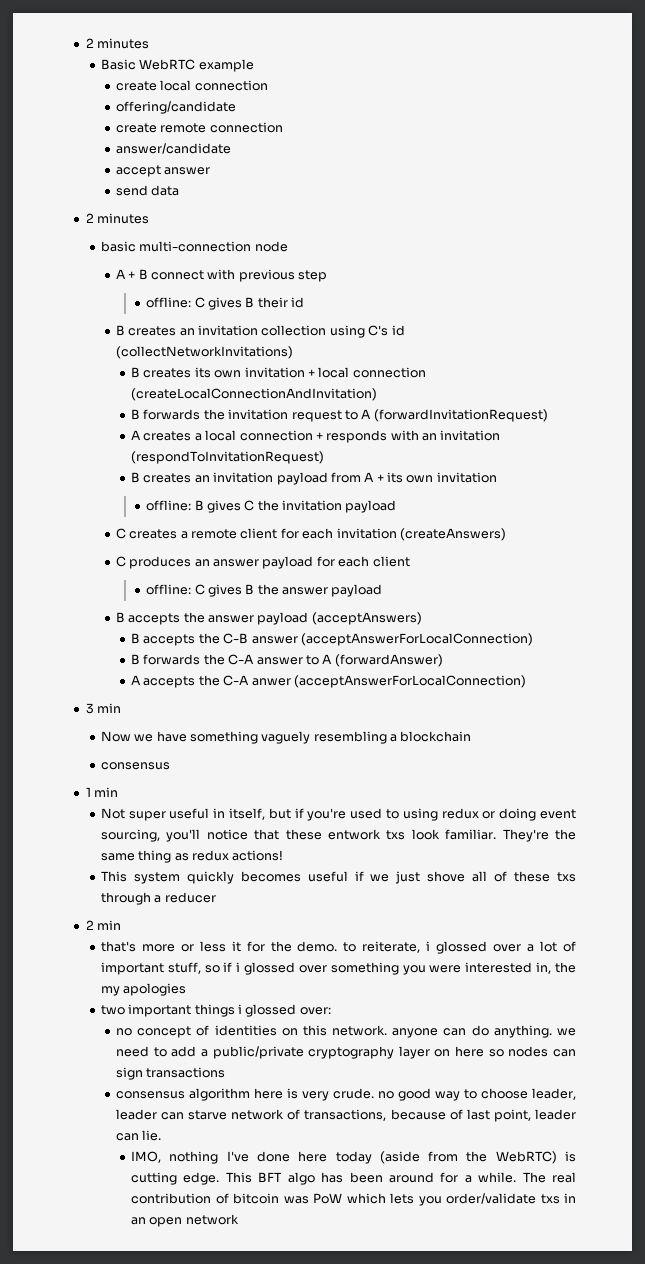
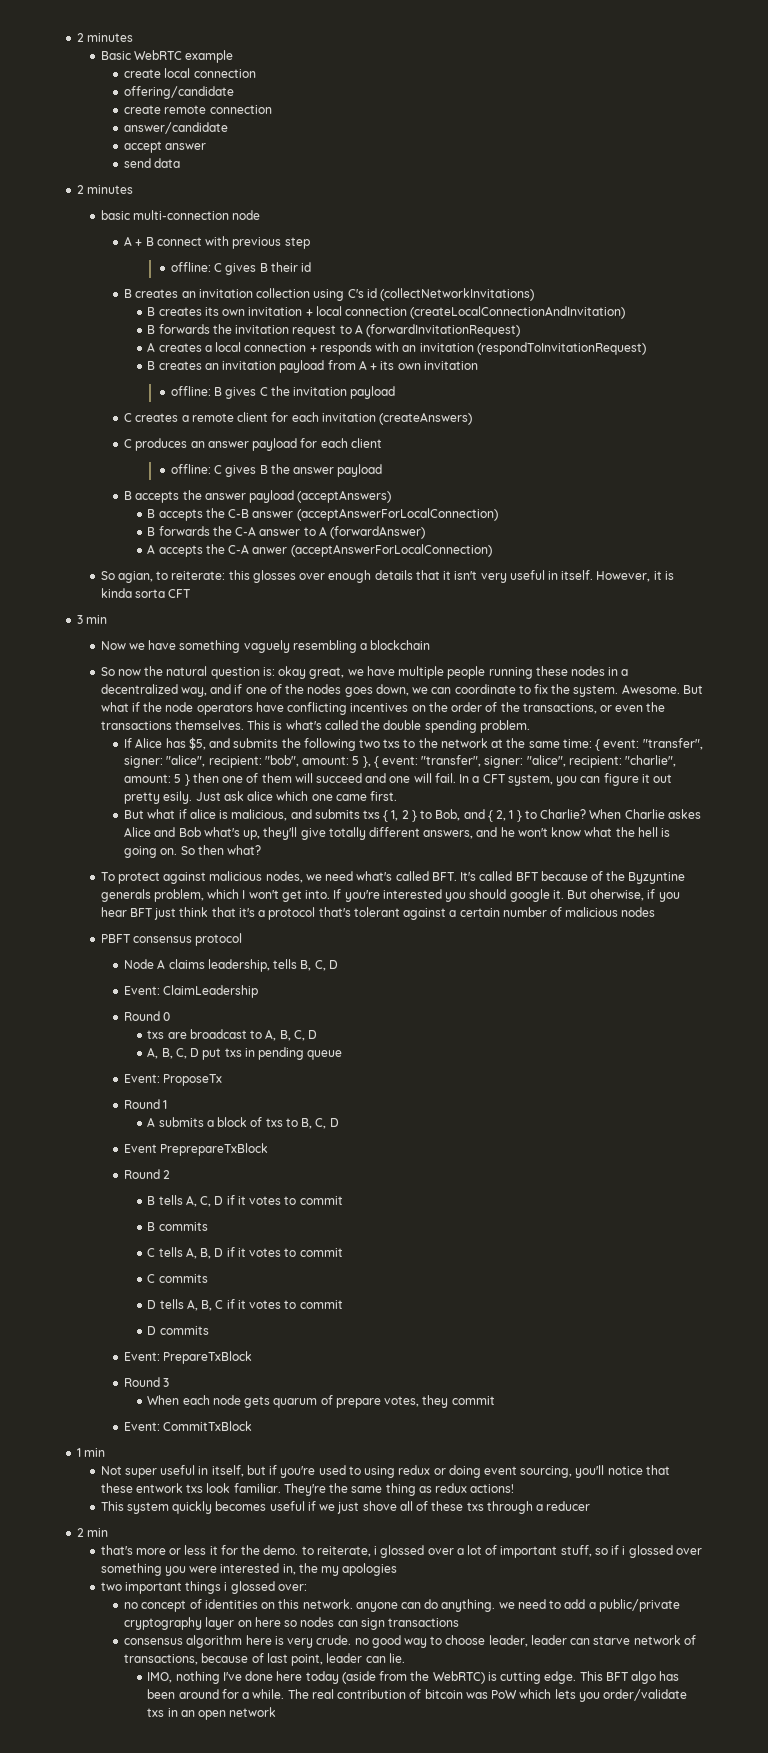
(526, 681) none -> [100,570,674,583] [100,588,192,598] // So agian, to reiterate: this glosses over enough details that it isn't very useful in itself. However, it is kinda sorta CFT
[100,762,170,770] consensus -> [100,666,629,679] [100,684,703,697] [100,702,666,715] [100,720,530,733] [124,737,703,751] [124,755,677,768] [124,773,673,786] [124,791,397,804] [124,809,701,822] [124,827,671,840] [124,845,262,858] [100,871,686,884] [100,889,680,902] [100,907,656,920] [100,933,243,946] [124,959,338,972] [124,985,259,998] [124,1011,171,1021] [147,1029,318,1041] [147,1047,343,1060] [124,1074,223,1086] [124,1099,168,1109] [147,1117,339,1129] [124,1143,269,1156] [124,1169,171,1179] [147,1195,343,1207] [147,1222,208,1231] [147,1247,343,1259] [147,1274,208,1283] [147,1299,343,1311] [147,1326,209,1335] [124,1351,253,1364] [124,1377,170,1387] [147,1395,495,1408] [124,1421,253,1431] So now the natural question is: okay great, we have multiple people running these nodes in a decentralized way, and if one of the nodes goes down, we can coordinate to fix the system. Awesome. But what if the node operators have conflicting incentives on the order of the transactions, or even the transactions themselves. This is what's called the double spending problem. // If Alice has $5, and submits the following two txs to the network at the same time: { event: "transfer", signer: "alice", recipient: "bob", amount: 5 }, { event: "transfer", signer: "alice", recipient: "charlie", amount: 5 } then one of them will succeed and one will fail. In a CFT system, you can figure it out pretty esily. Just ask alice which one came first. // But what if alice is malicious, and submits txs { 1, 2 } to Bob, and { 2, 1 } to Charlie? When Charlie askes Alice and Bob what's up, they'll give totally different answers, and he won't know what the hell is going on. So then what? // To protect against malicious nodes, we need what's called BFT. It's called BFT because of the Byzyntine generals problem, which I won't get into. If you're interested you should google it. But oherwise, if you hear BFT just think that it's a protocol that's tolerant against a certain number of malicious nodes // PBFT consensus protocol // Node A claims leadership, tells B, C, D // Event: ClaimLeadership // Round 0 // txs are broadcast to A, B, C, D // A, B, C, D put txs in pending queue // Event: ProposeTx // Round 1 // A submits a block of txs to B, C, D // Event PreprepareTxBlock // Round 2 // B tells A, C, D if it votes to commit // B commits // C tells A, B, D if it votes to commit // C commits // D tells A, B, C if it votes to commit // D commits // Event: PrepareTxBlock // Round 3 // When each node gets quarum of prepare votes, they commit // Event: CommitTxBlock

